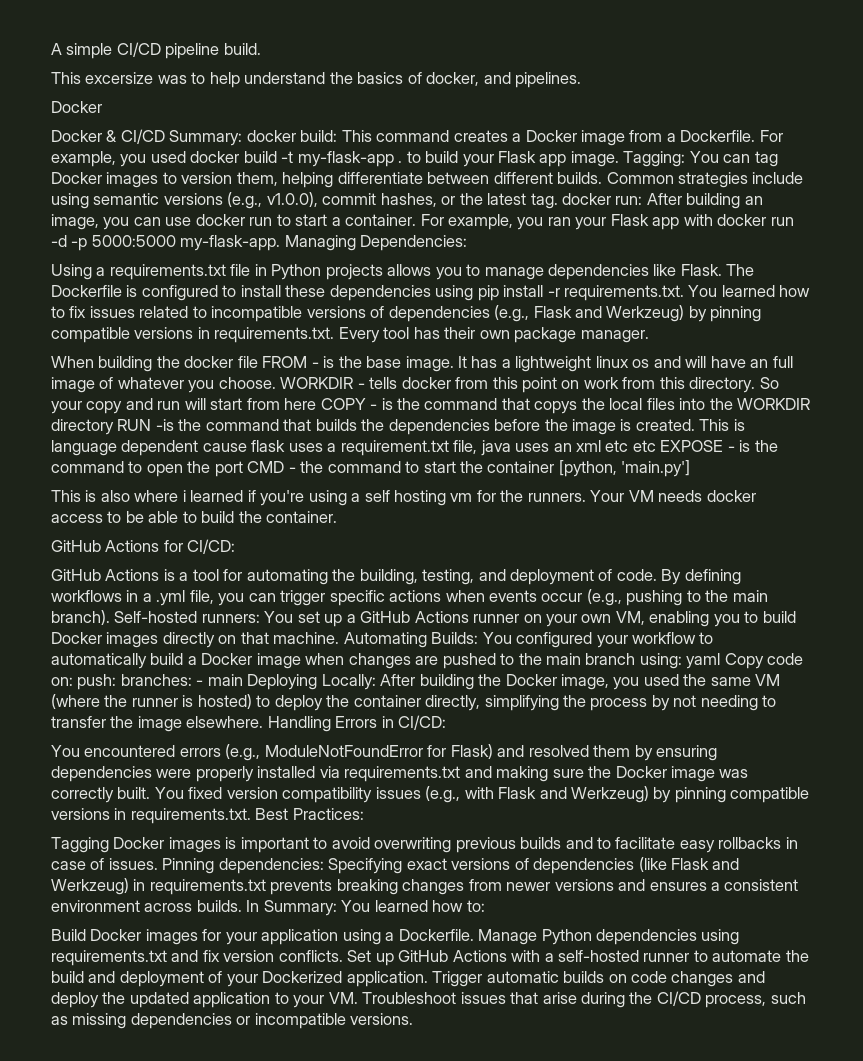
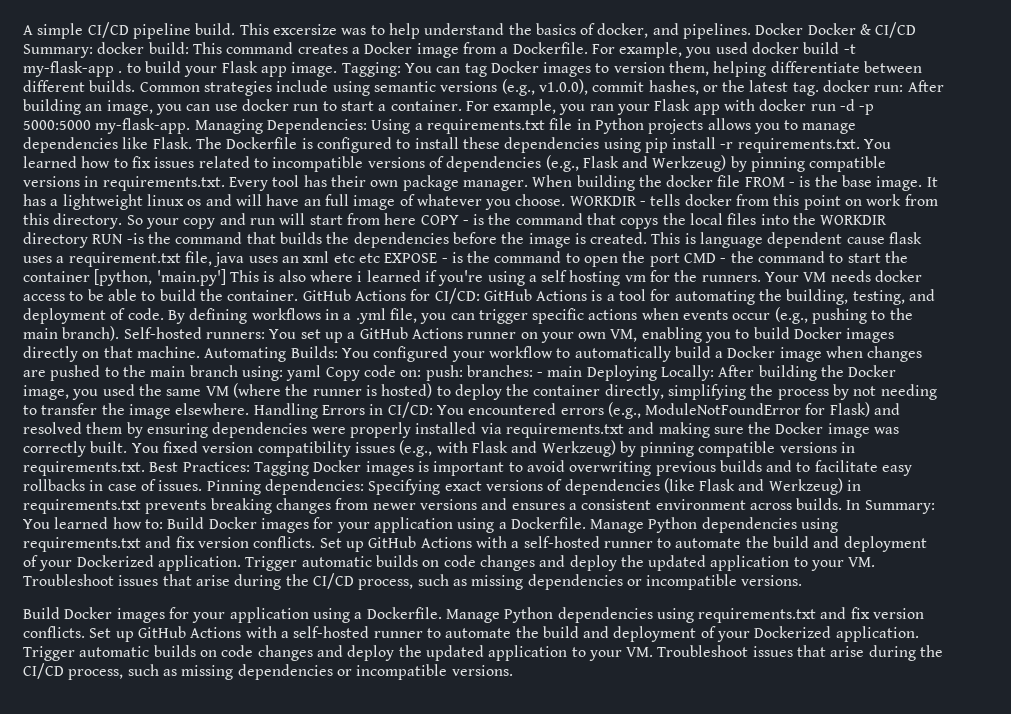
(261, 49) // -> (236, 29) none
[51,101,102,113] // Docker // -> [755,23,804,35] Docker
(468, 243) // -> (367, 126) none
(649, 336) // -> (528, 185) none
(691, 468) // -> (226, 277) none
(338, 517) // -> (299, 295) none
(236, 546) // -> (480, 296) none
(447, 722) // -> (433, 410) none
(364, 814) // -> (250, 466) none
(485, 906) none -> [167,517,839,533] [23,536,927,552] [23,555,876,571] [23,573,803,590] Build Docker images for your application using a Dockerfile. Manage Python dependencies using requirements.txt and fix version conflicts. Set up GitHub Actions with a self-hosted runner to automate the build and deployment of your Dockerized application. Trigger automatic builds on code changes and deploy the updated application to your VM. Troubleshoot issues that arise during the CI/CD process, such as missing dependencies or incompatible versions.

